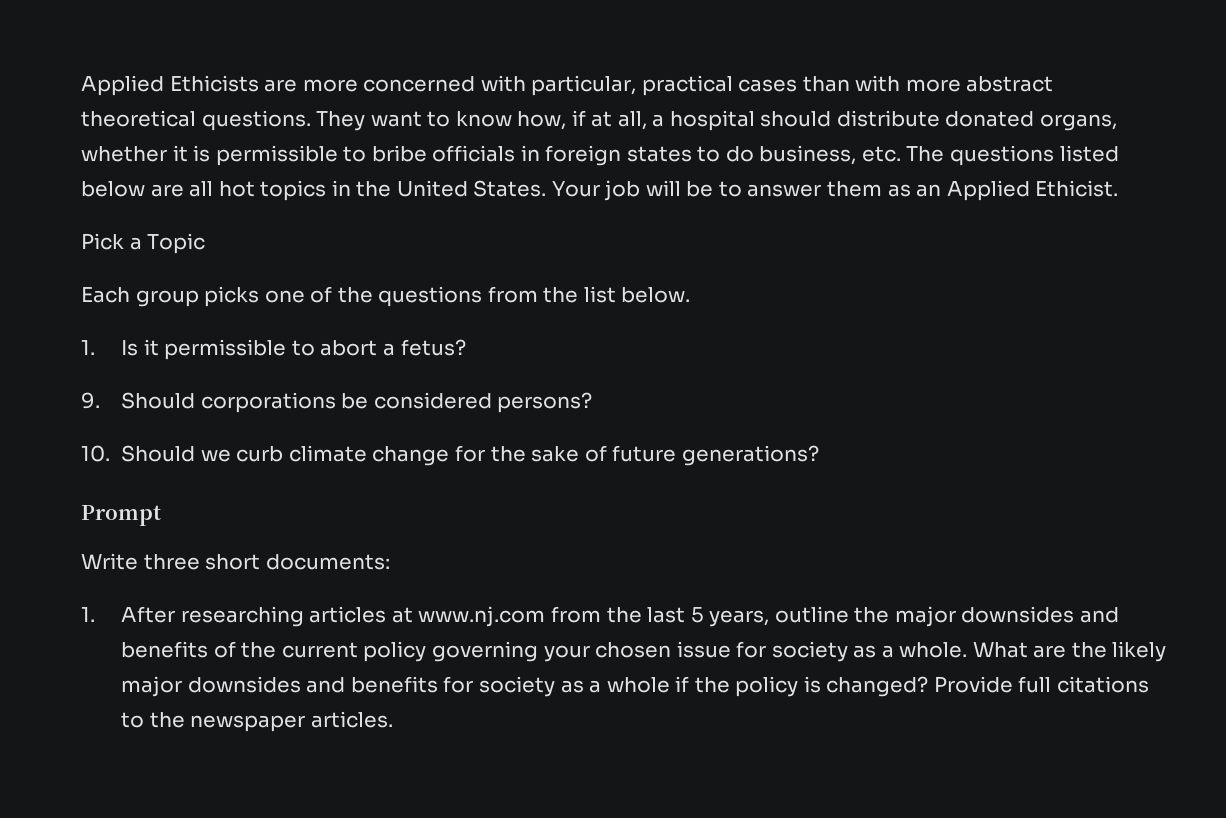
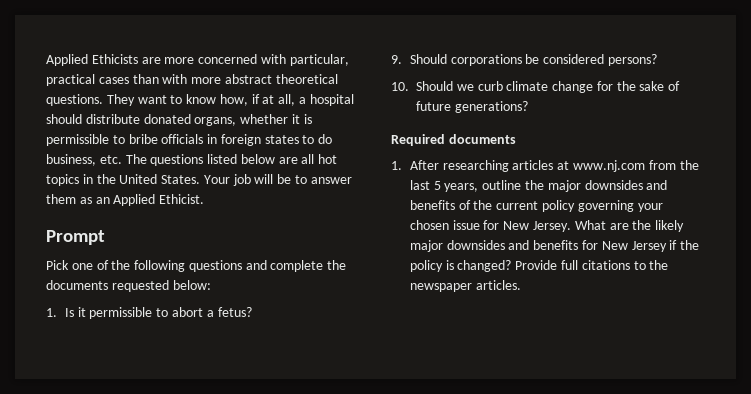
(1119, 188) none -> [46,230,105,245] // Prompt
[129,233,206,254] [81,286,691,307] a Topic // Each group picks one of the questions from the list below. -> [71,260,347,272] [46,280,211,292] one of the following questions and complete the documents requested below:
[81,505,161,526] [81,553,390,570] Prompt // Write three short documents: -> [391,134,516,146] Required documents
[771,641,968,662] society as a whole. -> [503,221,571,232] New Jersey.
[479,676,670,697] society as a whole -> [601,241,667,252] New Jersey

